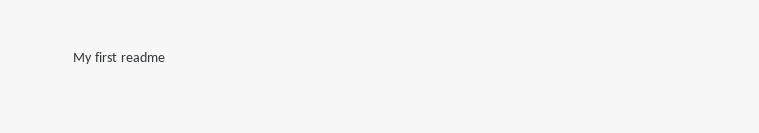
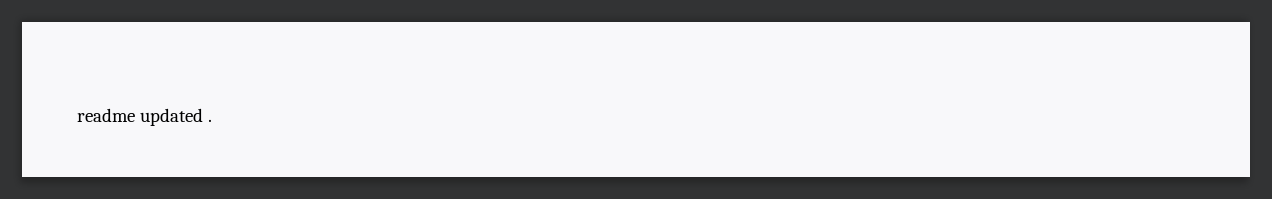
[73,52,165,64] My first readme -> [77,108,213,126] readme updated .

